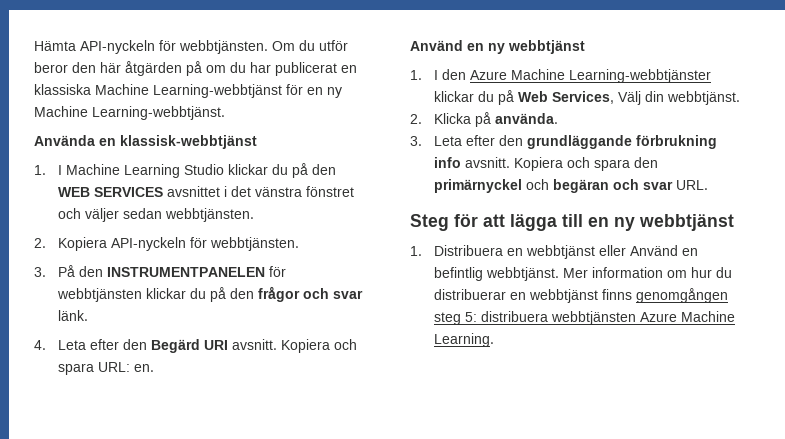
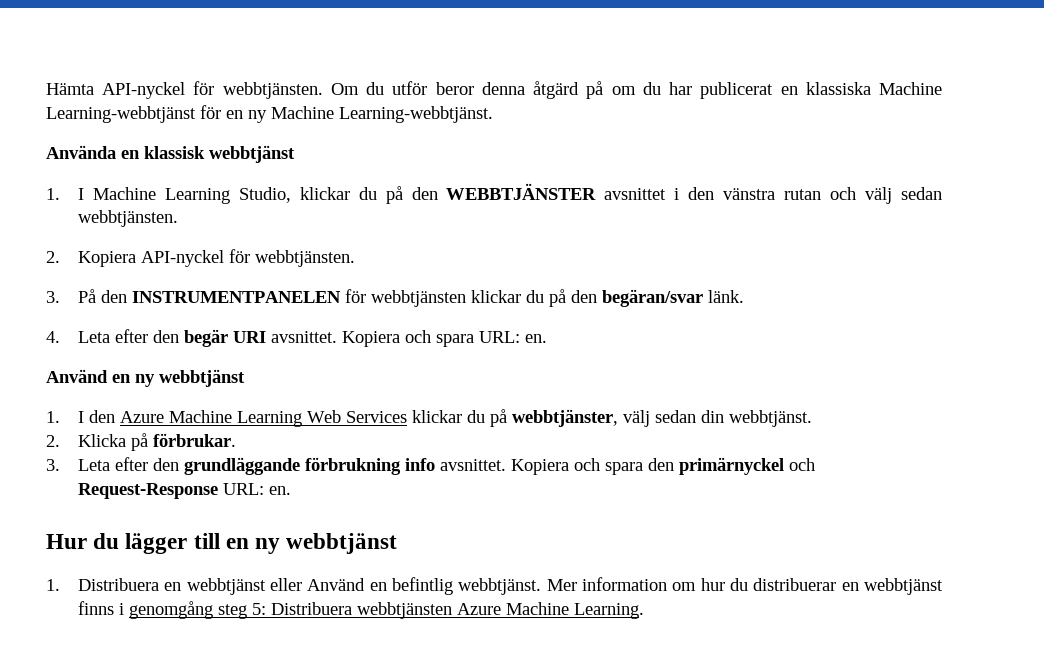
[80,40,155,54] API-nyckeln -> [102,82,186,99] API-nyckel
[72,61,182,76] den här åtgärden -> [481,81,580,99] denna åtgärd
[120,135,257,149] klassisk-webbtjänst -> [144,145,295,163] klassisk webbtjänst
[184,163,337,178] [58,186,355,197] [58,208,120,222] Studio klickar du på den WEB SERVICES avsnittet i det vänstra fönstret och väljer -> [238,183,893,204] Studio, klickar du på den WEBBTJÄNSTER avsnittet i den vänstra rutan och välj
[111,237,187,251] API-nyckeln -> [140,250,224,267] API-nyckel
[258,286,364,302] frågor och svar -> [601,289,703,307] begäran/svar
[151,339,278,353] Begärd URI avsnitt. -> [183,329,337,347] begär URI avsnittet.
[569,69,712,83] [434,90,642,105] Learning-webbtjänster klickar du på Web Services, Välj -> [236,409,696,427] Learning Web Services klickar du på webbtjänster, välj sedan
[495,113,559,124] använda. -> [152,433,236,447] förbrukar.
[465,157,511,168] avsnitt. -> [439,459,506,471] avsnittet.
[553,179,709,193] [410,214,557,231] begäran och svar URL. // Steg för att lägga -> [77,483,291,499] [46,533,188,554] Request-Response URL: en. // Hur du lägger
[636,288,729,303] genomgången -> [118,601,213,619] i genomgång
[481,311,549,322] distribuera -> [270,602,352,615] Distribuera

